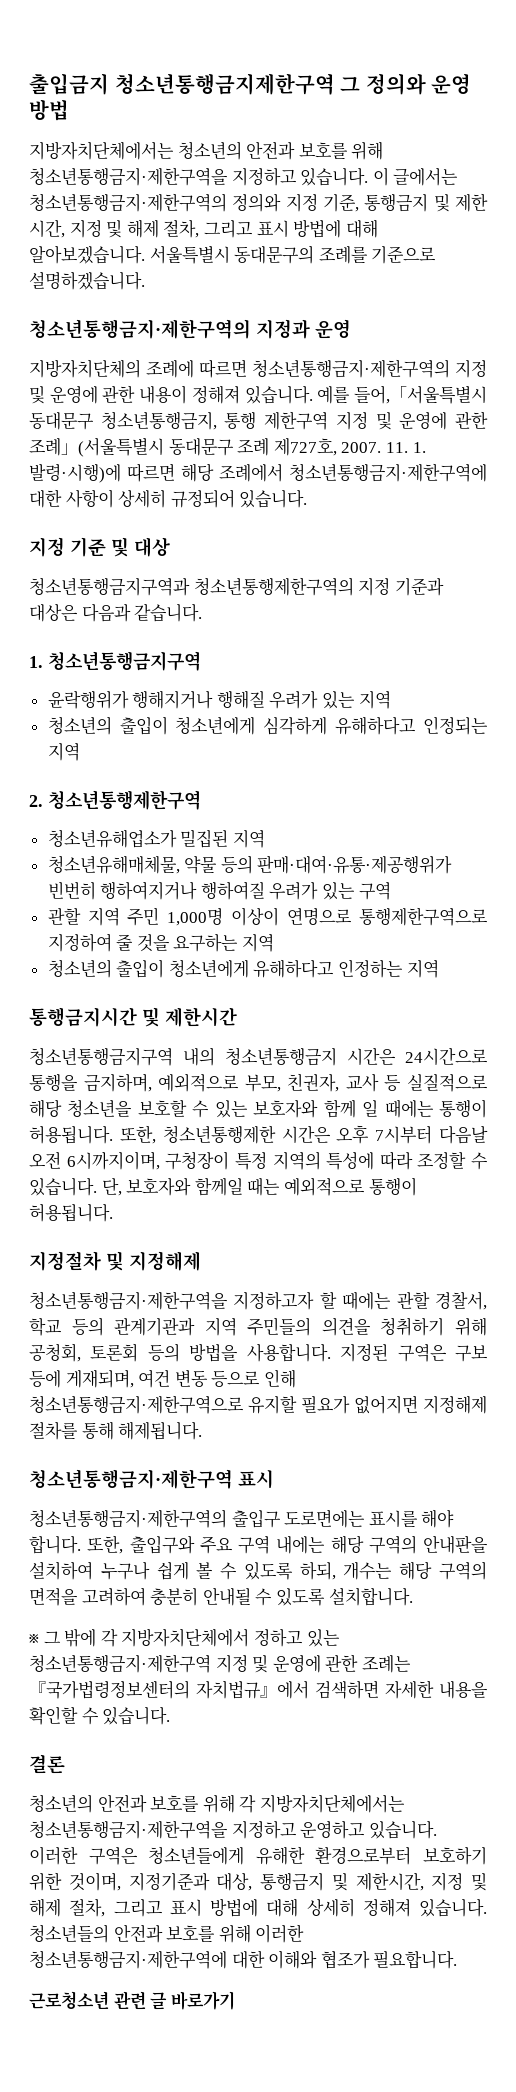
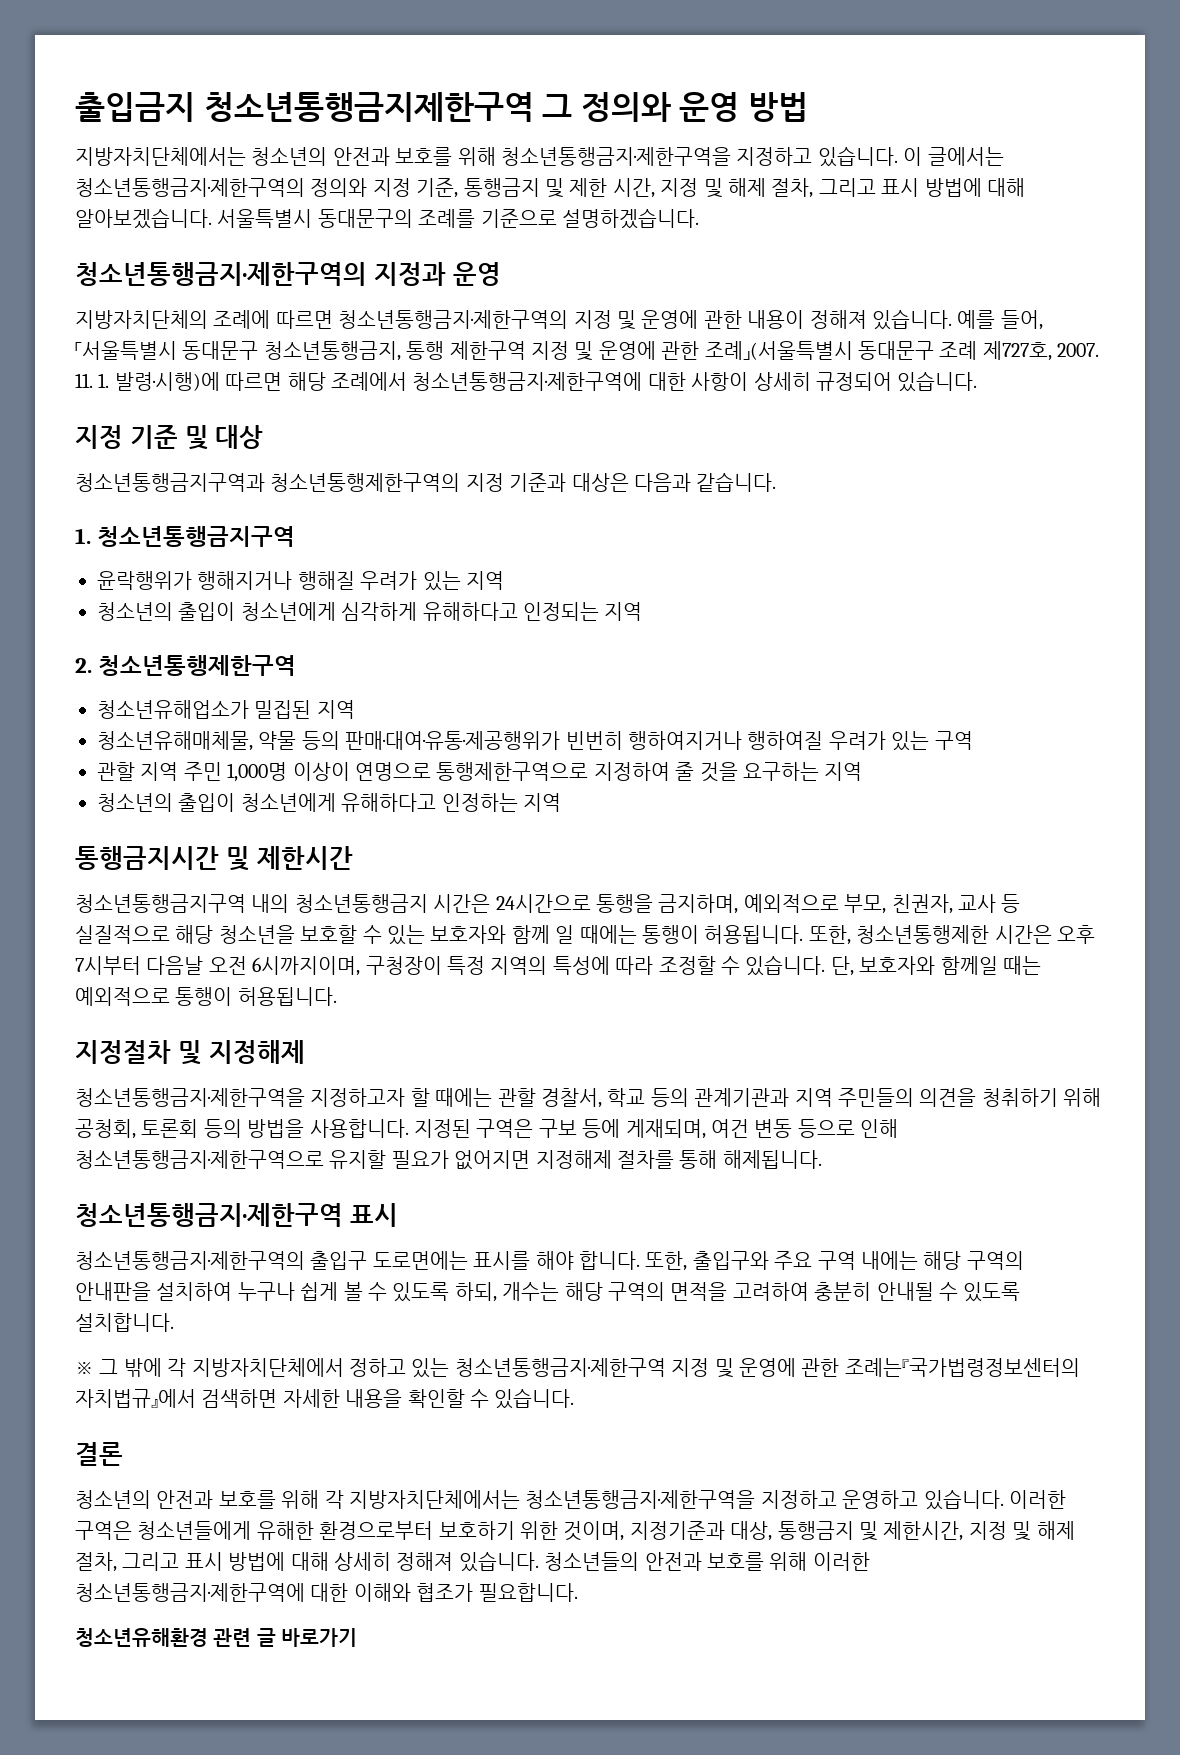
[29,1991,109,2009] 근로청소년 -> [75,1628,208,1647] 청소년유해환경

